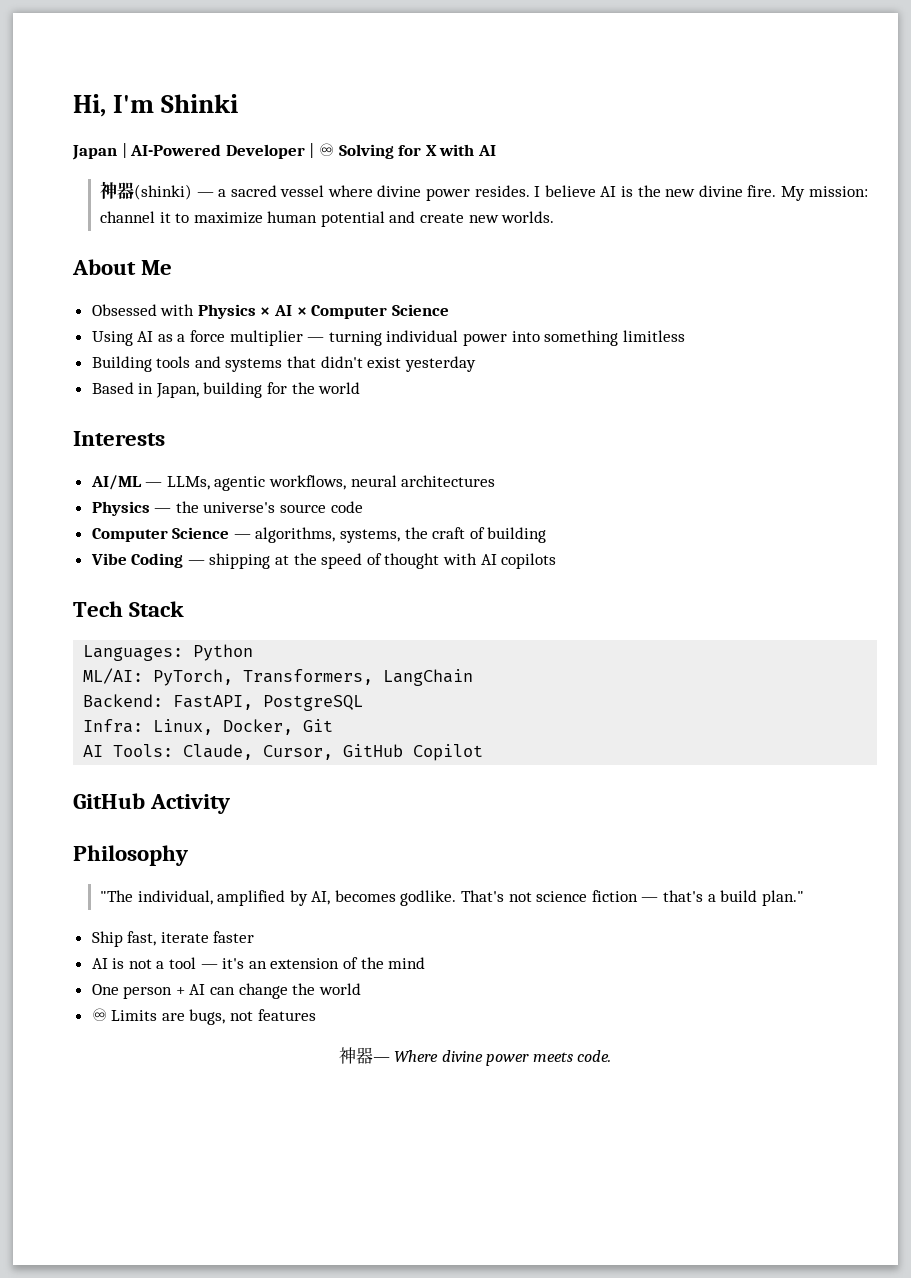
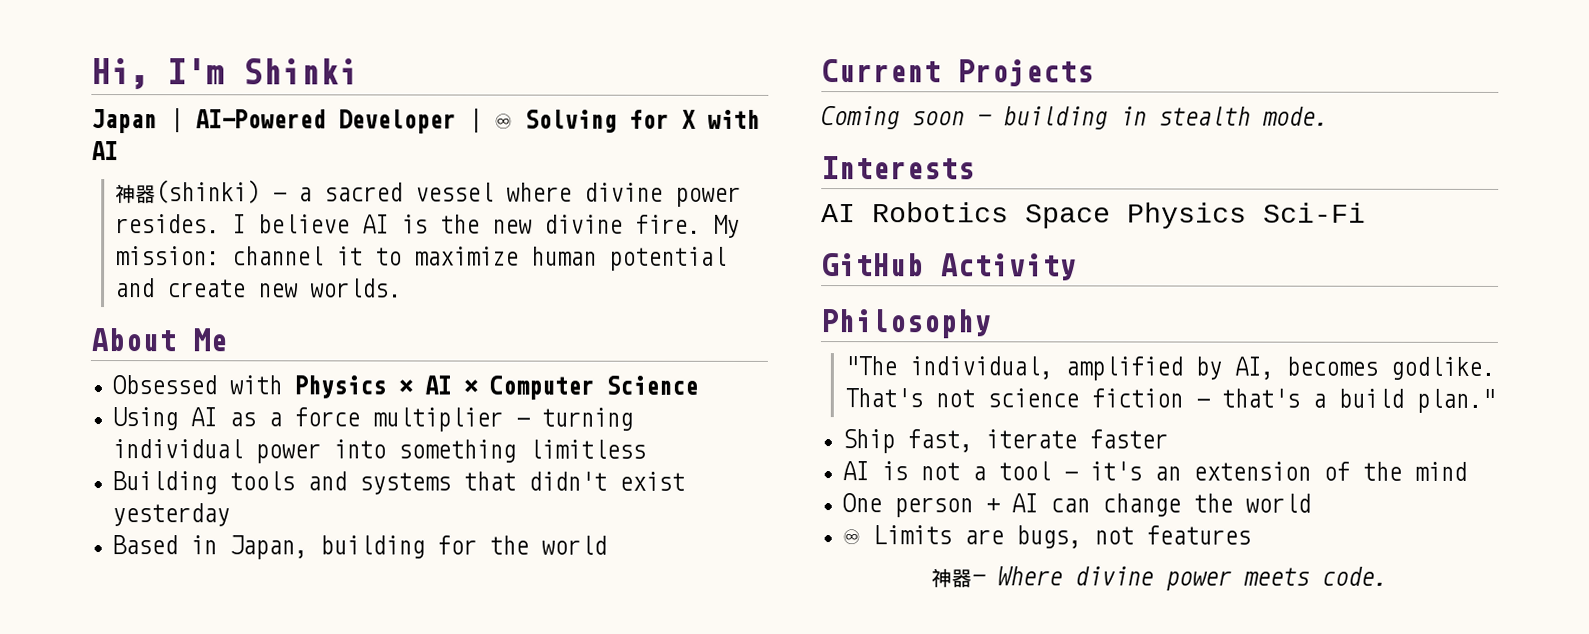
[73,431,165,446] [90,475,496,491] [91,501,363,516] [91,527,547,543] [90,553,557,569] [73,601,185,617] [83,644,254,661] [83,668,474,686] [83,694,364,711] [83,719,334,735] [83,744,484,761] Interests // AI/ML — LLMs, agentic workflows, neural architectures // Physics — the universe's source code // Computer Science — algorithms, systems, the craft of building // Vibe Coding — shipping at the speed of thought with AI copilots // Tech Stack // Languages: Python // ML/AI: PyTorch, Transformers, LangChain // Backend: FastAPI, PostgreSQL // Infra: Linux, Docker, Git // AI Tools: Claude, Cursor, GitHub Copilot -> [821,59,1094,87] [821,106,1329,130] [821,156,975,180] [821,202,1366,229] Current Projects // Coming soon — building in stealth mode. // Interests // AI Robotics Space Physics Sci-Fi

